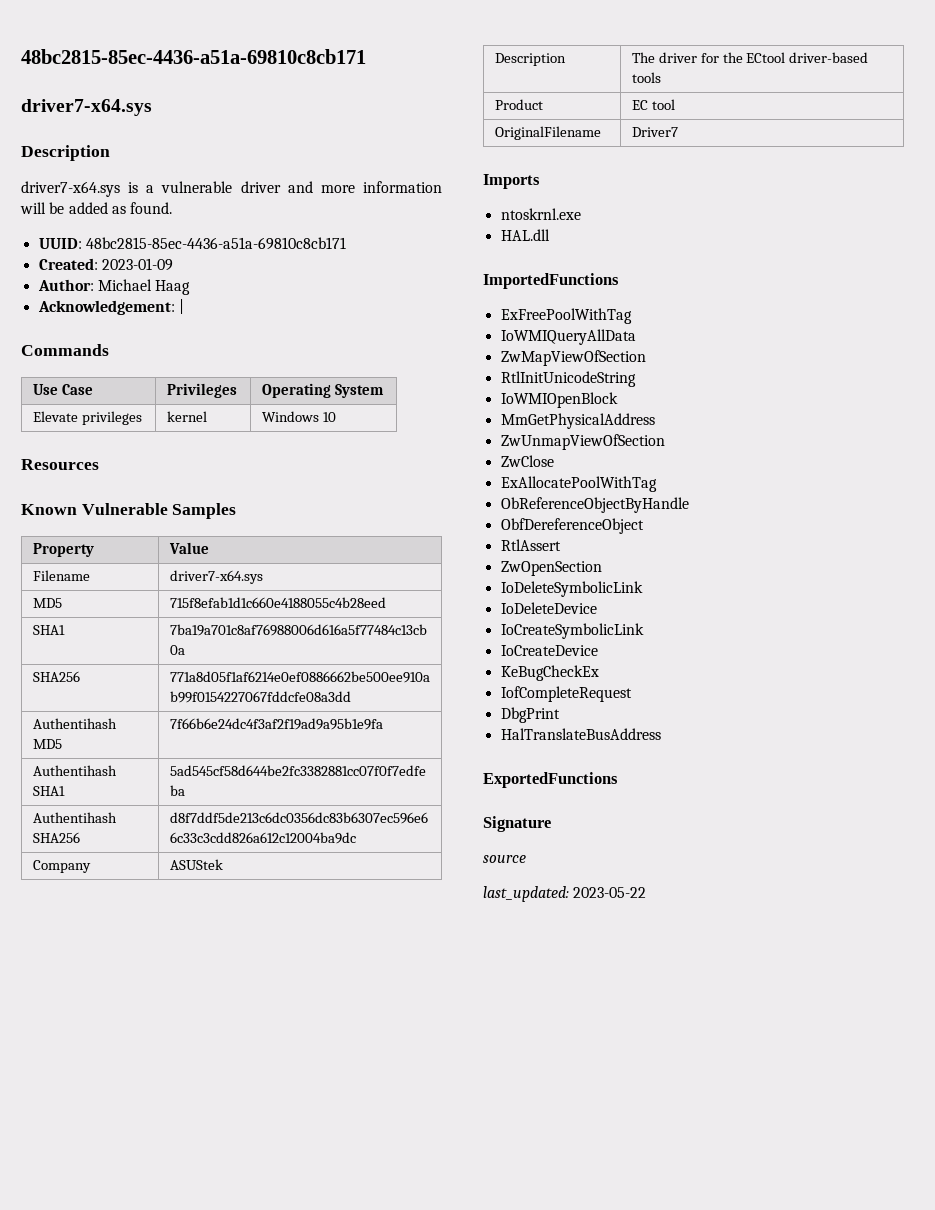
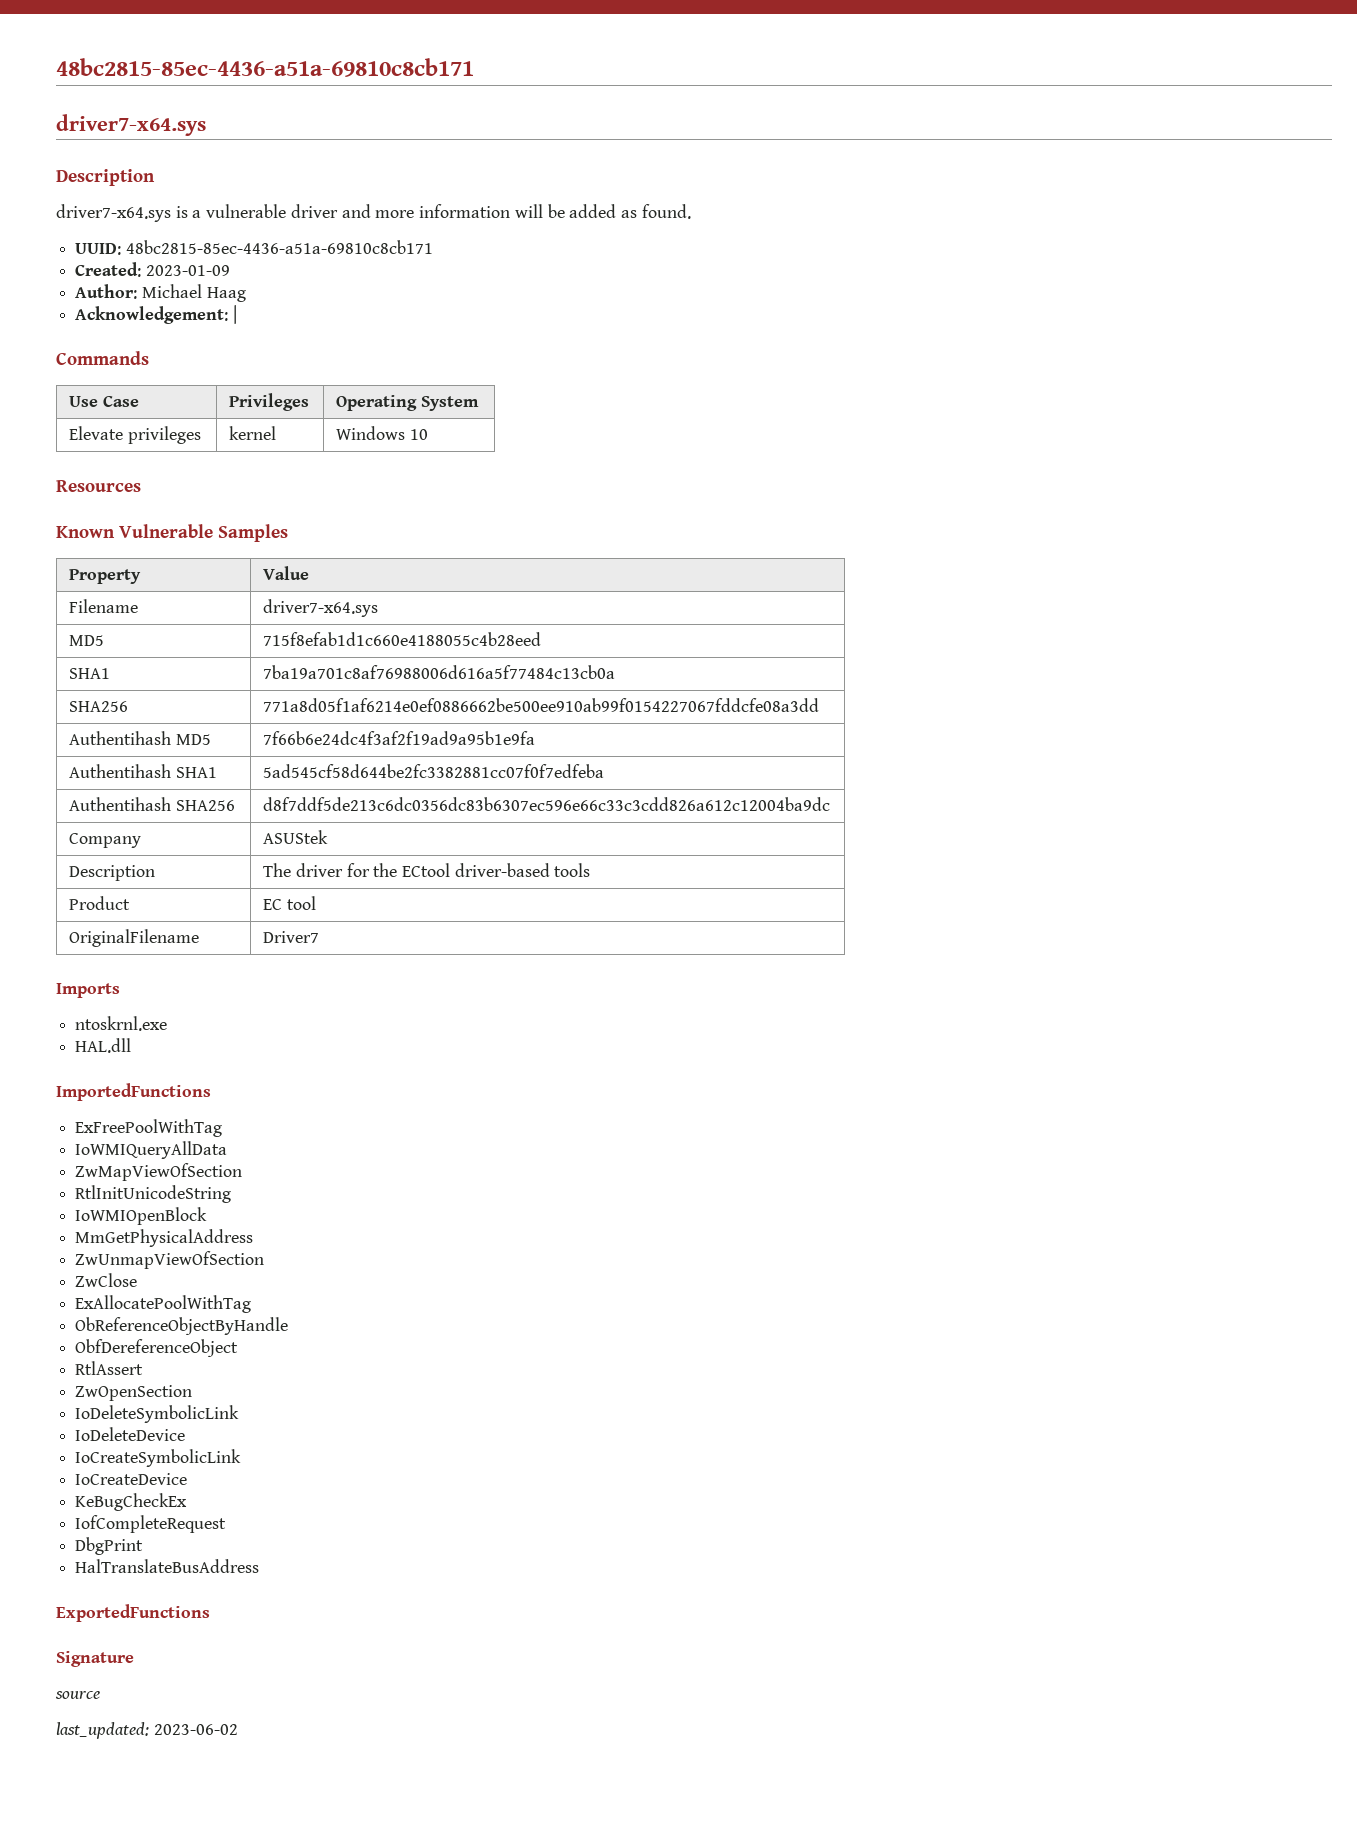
[573,887,647,898] 2023-05-22 -> [153,1724,238,1735] 2023-06-02

